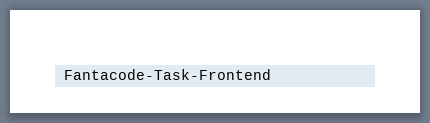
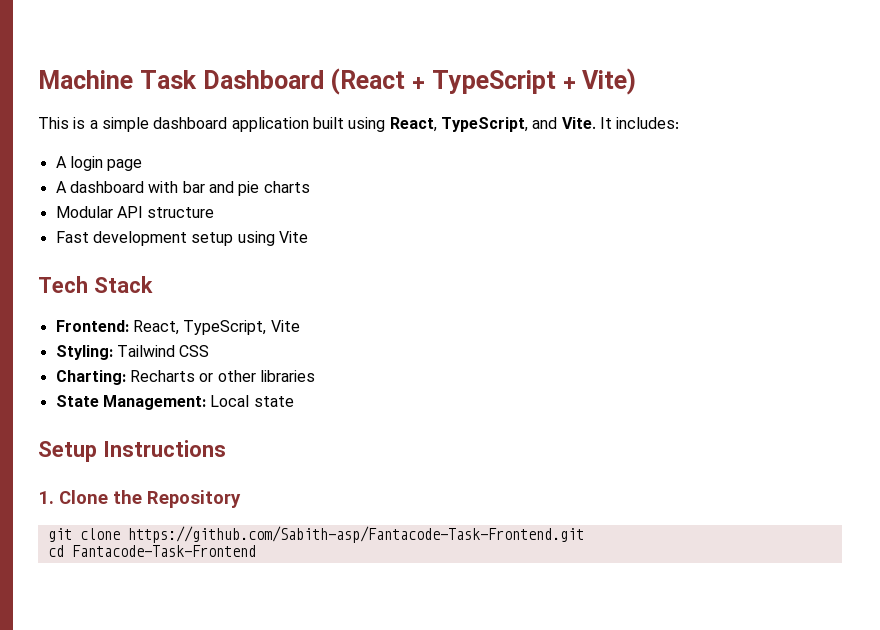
(63, 74) none -> [38,68,637,95] [38,117,680,132] [55,156,143,171] [55,181,310,196] [55,206,215,218] [55,231,308,246] [38,276,153,293] [55,320,300,335] [55,345,210,360] [55,370,315,385] [55,395,294,410] [38,440,226,462] [38,490,241,508] [47,526,584,543] [47,545,64,557] Machine Task Dashboard (React + TypeScript + Vite) // This is a simple dashboard application built using React, TypeScript, and Vite. It includes: // A login page // A dashboard with bar and pie charts // Modular API structure // Fast development setup using Vite // Tech Stack // Frontend: React, TypeScript, Vite // Styling: Tailwind CSS // Charting: Recharts or other libraries // State Management: Local state // Setup Instructions // 1. Clone the Repository // git clone https://github.com/Sabith-asp/Fantacode-Task-Frontend.git // cd

